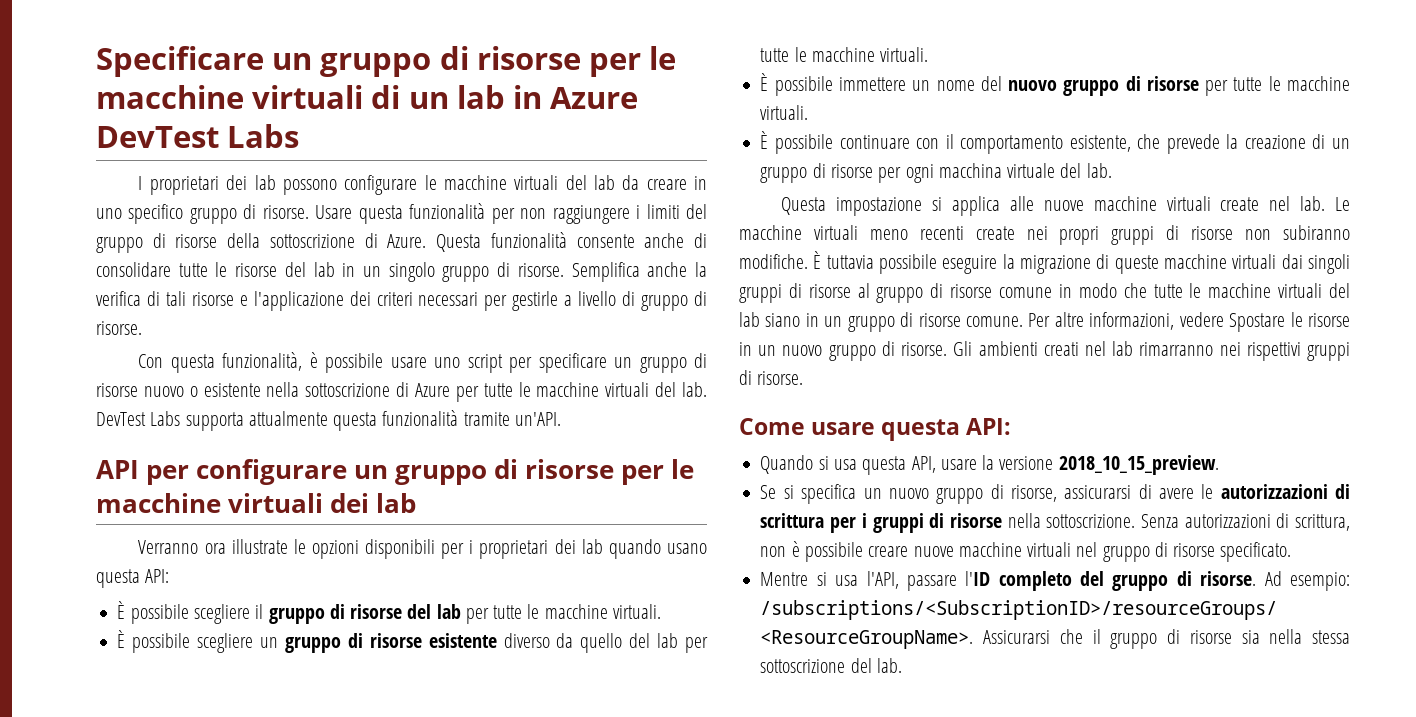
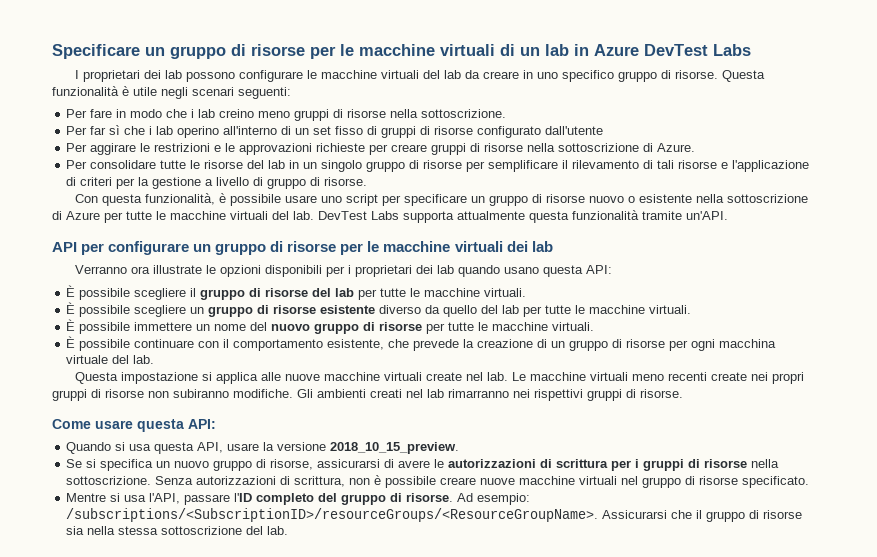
[315,203,707,224] [96,232,708,253] Usare questa funzionalità per non raggiungere i limiti del gruppo di risorse della sottoscrizione di Azure. Questa funzionalità consente anche di -> [722,70,766,82] [52,86,291,99] [66,109,507,121] [66,125,604,138] [66,143,696,155] [66,160,88,169] Questa funzionalità è utile negli scenari seguenti: // Per fare in modo che i lab creino meno gruppi di risorse nella sottoscrizione. // Per far sì che i lab operino all'interno di un set fisso di gruppi di risorse configurato dall'utente // Per aggirare le restrizioni e le approvazioni richieste per creare gruppi di risorse nella sottoscrizione di Azure. // Per
[517,262,707,282] [96,291,141,306] risorse. Semplifica anche la verifica -> [423,160,640,172] risorse per semplificare il rilevamento
[349,291,559,311] dei criteri necessari per gestirle -> [66,177,202,189] di criteri per la gestione
[813,251,1350,274] [739,283,1350,303] [739,312,1350,332] [739,341,948,361] È tuttavia possibile eseguire la migrazione di queste macchine virtuali dai singoli gruppi di risorse al gruppo di risorse comune in modo che tutte le macchine virtuali del lab siano in un gruppo di risorse comune. Per altre informazioni, vedere Spostare le risorse in un nuovo gruppo di risorse. -> (293, 393) none

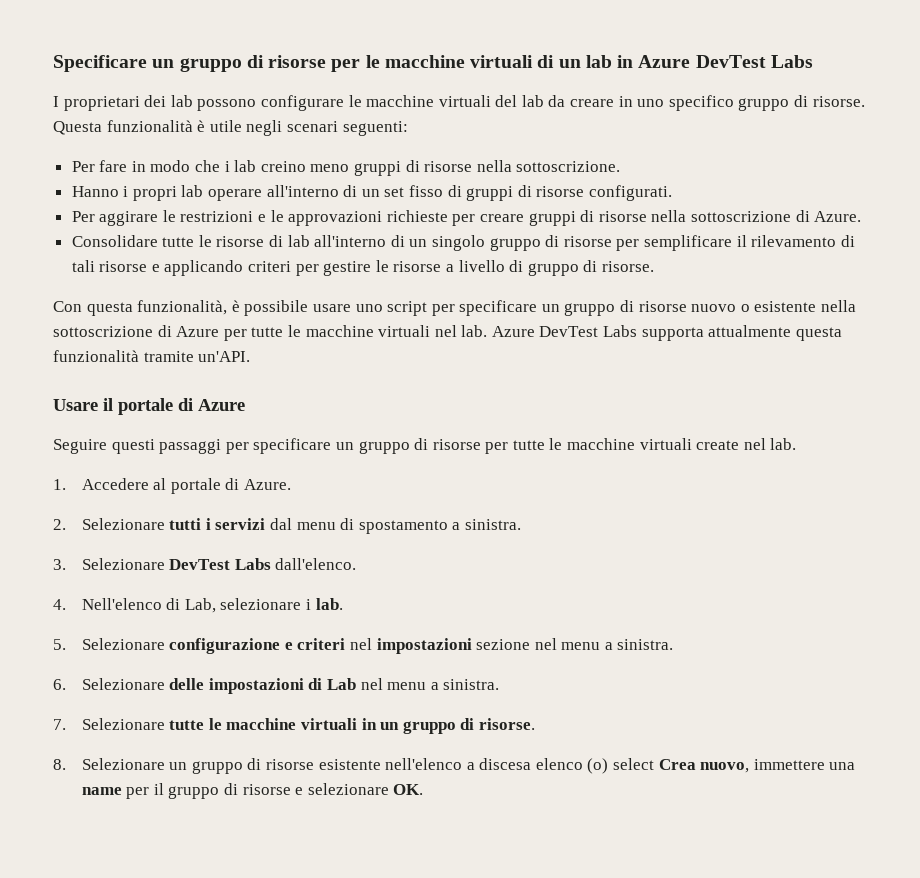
[66,125,220,138] Per far sì che i lab operino -> [71,185,263,201] Hanno i propri lab operare
[477,126,604,138] configurato dall'utente -> [588,185,672,201] configurati.
[66,160,157,169] Per consolidare -> [71,235,158,247] Consolidare
[247,160,300,169] del lab in -> [269,235,405,247] di lab all'interno di
[732,160,810,172] [66,177,202,189] l'applicazione di criteri per la gestione -> [164,260,442,276] applicando criteri per gestire le risorse
[272,211,314,220] del lab. -> [434,325,535,337] nel lab. Azure
[52,241,553,255] [75,265,613,277] [66,285,527,300] [66,302,692,317] [66,319,595,334] [66,336,777,351] [66,355,155,364] [75,372,805,384] [52,389,683,401] [52,419,216,432] [66,442,460,454] [66,459,780,471] [66,475,810,488] [66,493,531,505] [66,508,803,522] [66,526,289,535] API per configurare un gruppo di risorse per le macchine virtuali dei lab // Verranno ora illustrate le opzioni disponibili per i proprietari dei lab quando usano questa API: // È possibile scegliere il gruppo di risorse del lab per tutte le macchine virtuali. // È possibile scegliere un gruppo di risorse esistente diverso da quello del lab per tutte le macchine virtuali. // È possibile immettere un nome del nuovo gruppo di risorse per tutte le macchine virtuali. // È possibile continuare con il comportamento esistente, che prevede la creazione di un gruppo di risorse per ogni macchina virtuale del lab. // Questa impostazione si applica alle nuove macchine virtuali create nel lab. Le macchine virtuali meno recenti create nei propri gruppi di risorse non subiranno modifiche. Gli ambienti creati nel lab rimarranno nei rispettivi gruppi di risorse. // Come usare questa API: // Quando si usa questa API, usare la versione 2018_10_15_preview. // Se si specifica un nuovo gruppo di risorse, assicurarsi di avere le autorizzazioni di scrittura per i gruppi di risorse nella sottoscrizione. Senza autorizzazioni di scrittura, non è possibile creare nuove macchine virtuali nel gruppo di risorse specificato. // Mentre si usa l'API, passare l'ID completo del gruppo di risorse. Ad esempio: /subscriptions/<SubscriptionID>/resourceGroups/<ResourceGroupName>. Assicurarsi che il gruppo di risorse sia nella stessa sottoscrizione del lab. -> [53,398,245,415] [53,438,797,454] [53,478,291,494] [53,518,521,534] [53,558,357,570] [53,598,343,613] [53,638,674,654] [53,678,500,694] [53,718,535,734] [53,758,856,774] [81,783,424,799] Usare il portale di Azure // Seguire questi passaggi per specificare un gruppo di risorse per tutte le macchine virtuali create nel lab. // 1. Accedere al portale di Azure. // 2. Selezionare tutti i servizi dal menu di spostamento a sinistra. // 3. Selezionare DevTest Labs dall'elenco. // 4. Nell'elenco di Lab, selezionare i lab. // 5. Selezionare configurazione e criteri nel impostazioni sezione nel menu a sinistra. // 6. Selezionare delle impostazioni di Lab nel menu a sinistra. // 7. Selezionare tutte le macchine virtuali in un gruppo di risorse. // 8. Selezionare un gruppo di risorse esistente nell'elenco a discesa elenco (o) select Crea nuovo, immettere una name per il gruppo di risorse e selezionare OK.

